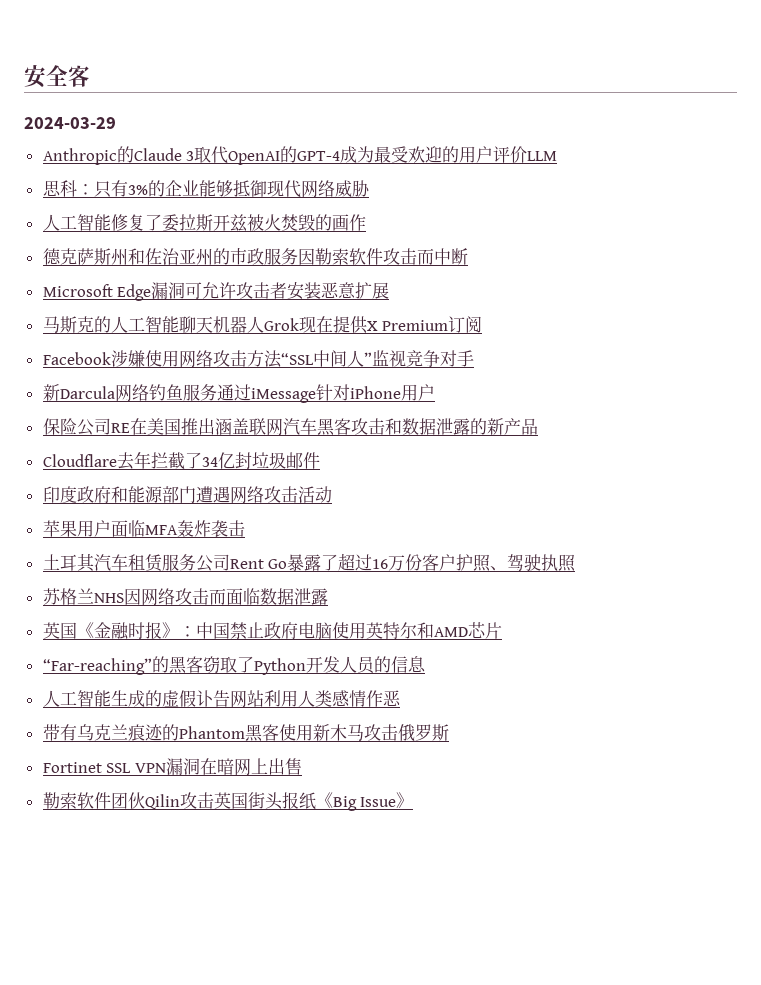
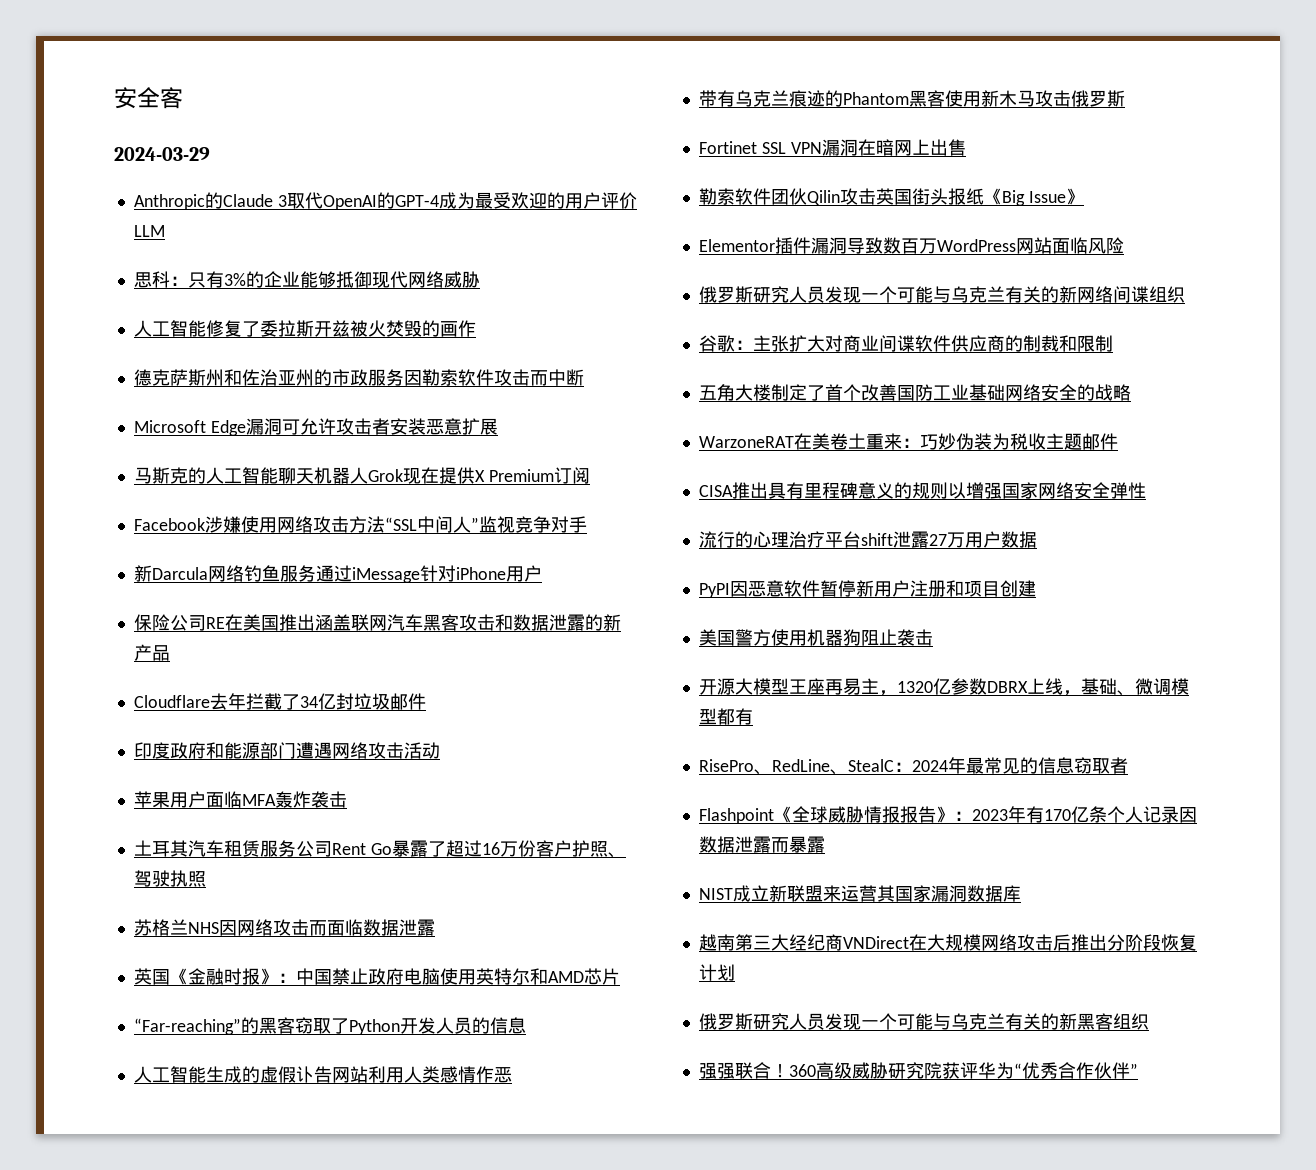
(414, 800) none -> [698,237,1124,254] [698,286,1185,303] [698,335,1113,352] [698,384,1131,401] [698,433,1118,450] [698,482,1146,499] [698,531,1037,548] [698,580,1036,598] [698,629,933,646] [698,678,1189,696] [698,708,753,725] [698,757,1128,775] [698,806,1197,824] [698,836,825,853] [698,885,1021,902] [698,934,1197,951] [698,964,735,981] [698,1013,1149,1030] [698,1062,1138,1079] // Elementor插件漏洞导致数百万WordPress网站面临风险 // 俄罗斯研究人员发现一个可能与乌克兰有关的新网络间谍组织 // 谷歌：主张扩大对商业间谍软件供应商的制裁和限制 // 五角大楼制定了首个改善国防工业基础网络安全的战略 // WarzoneRAT在美卷土重来：巧妙伪装为税收主题邮件 // CISA推出具有里程碑意义的规则以增强国家网络安全弹性 // 流行的心理治疗平台shift泄露27万用户数据 // PyPI因恶意软件暂停新用户注册和项目创建 // 美国警方使用机器狗阻止袭击 // 开源大模型王座再易主，1320亿参数DBRX上线，基础、微调模型都有 // RisePro、RedLine、StealC：2024年最常见的信息窃取者 // Flashpoint《全球威胁情报报告》：2023年有170亿条个人记录因数据泄露而暴露 // NIST成立新联盟来运营其国家漏洞数据库 // 越南第三大经纪商VNDirect在大规模网络攻击后推出分阶段恢复计划 // 俄罗斯研究人员发现一个可能与乌克兰有关的新黑客组织 // 强强联合！360高级威胁研究院获评华为“优秀合作伙伴”

